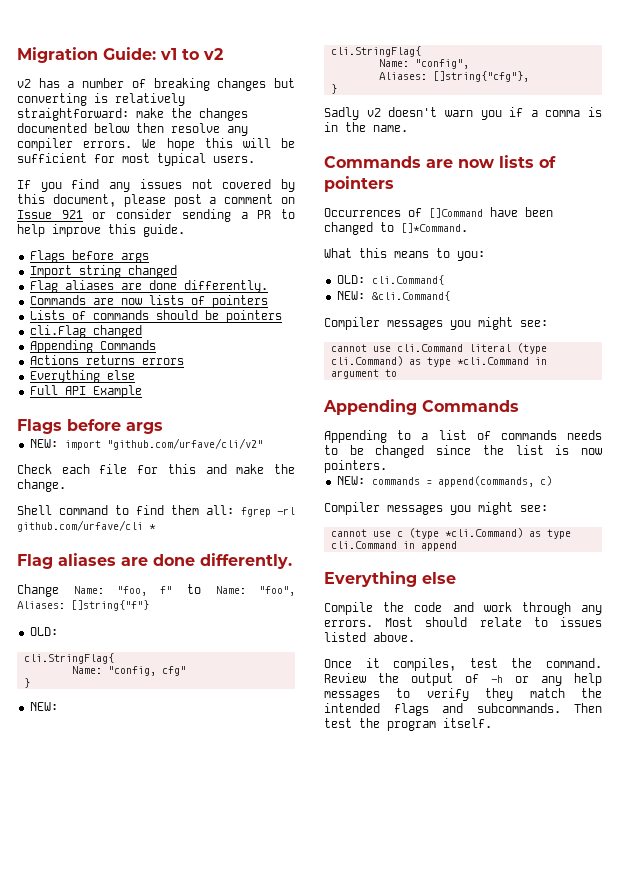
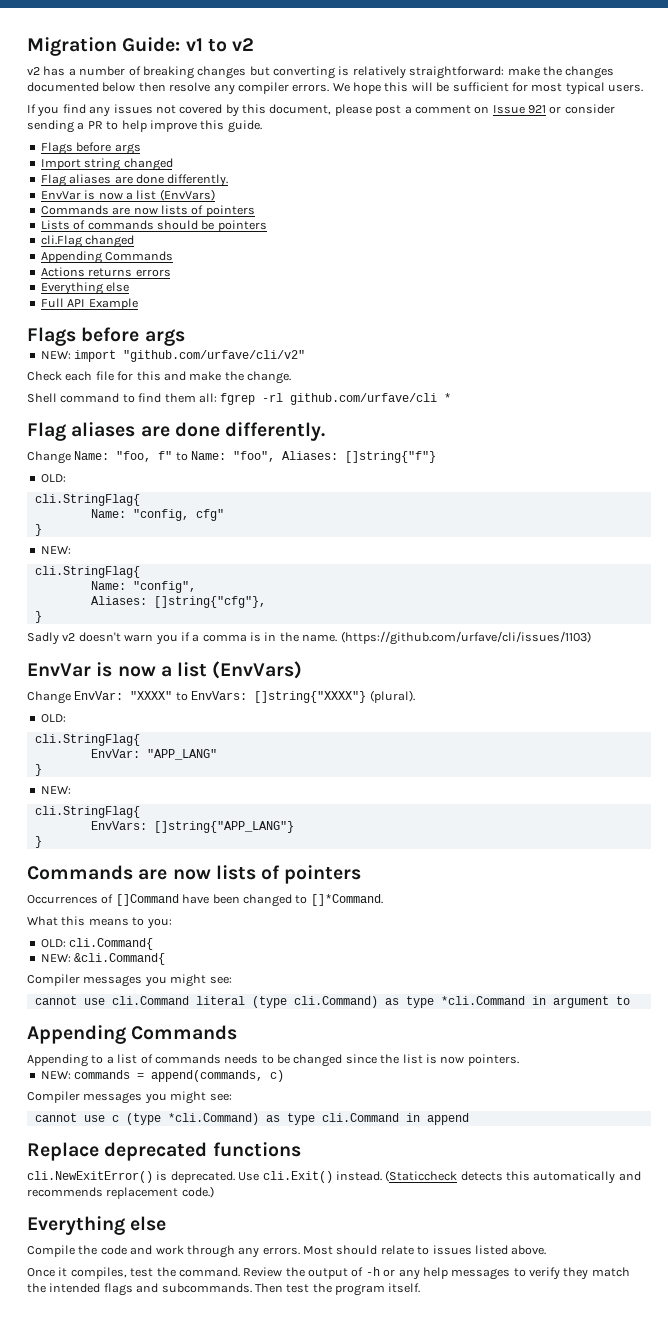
(268, 286) none -> [40,189,215,201] // EnvVar is now a list (EnvVars)
(408, 128) none -> [340,631,591,645] [27,661,303,679] [27,690,415,704] [40,714,66,723] [34,734,140,746] [90,749,217,760] [34,764,42,776] [40,786,71,794] [34,806,140,818] [90,821,294,833] [34,836,42,848] (https://github.com/urfave/cli/issues/1103) // EnvVar is now a list (EnvVars) // Change EnvVar: "XXXX" to EnvVars: []string{"XXXX"} (plural). // OLD: // cli.StringFlag{ // EnvVar: "APP_LANG" // } // NEW: // cli.StringFlag{ // EnvVars: []string{"APP_LANG"} // }
(457, 546) none -> [27,1142,301,1161] [27,1170,641,1184] [27,1186,214,1199] // Replace deprecated functions // cli.NewExitError() is deprecated. Use cli.Exit() instead. (Staticcheck detects this automatically and recommends replacement code.)

